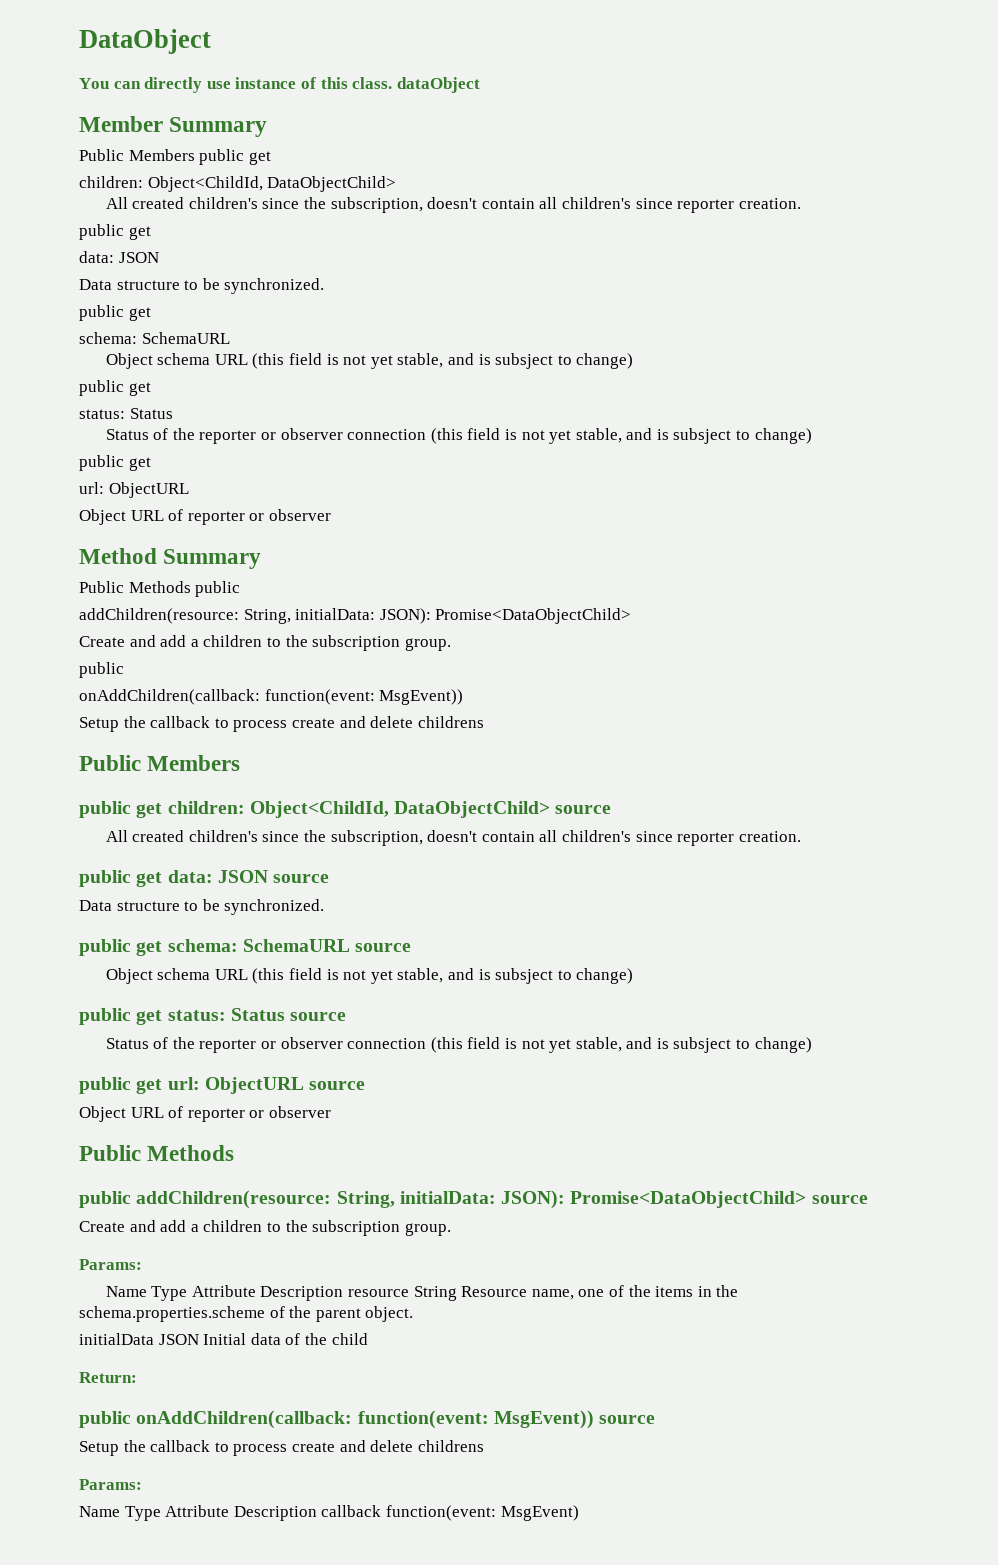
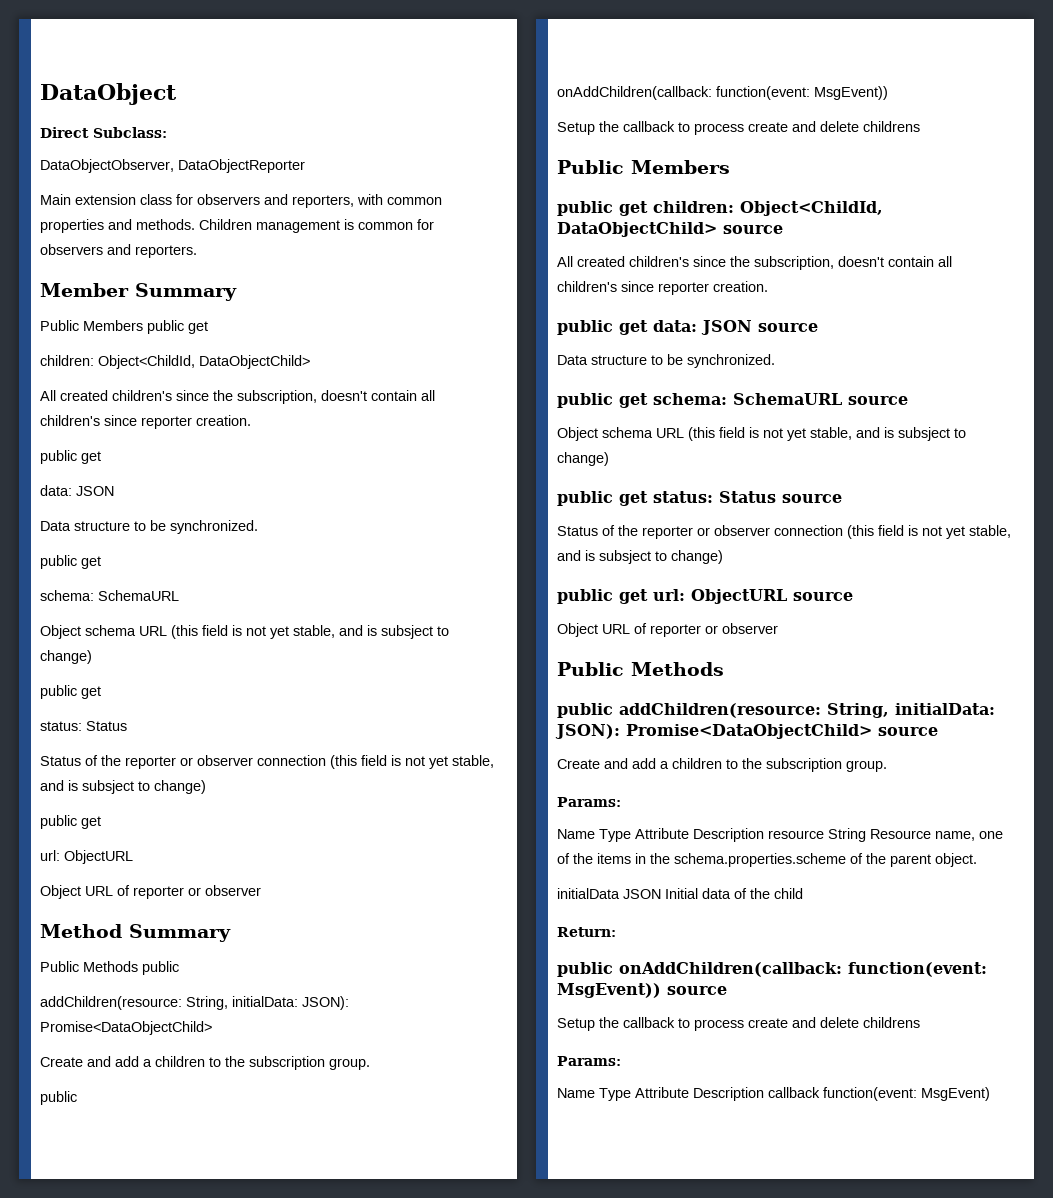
[79,77,480,93] You can directly use instance of this class. dataObject -> [40,127,167,138] [40,159,305,173] [40,194,442,208] [40,219,434,233] [40,244,197,258] Direct Subclass: // DataObjectObserver, DataObjectReporter // Main extension class for observers and reporters, with common properties and methods. Children management is common for observers and reporters.

